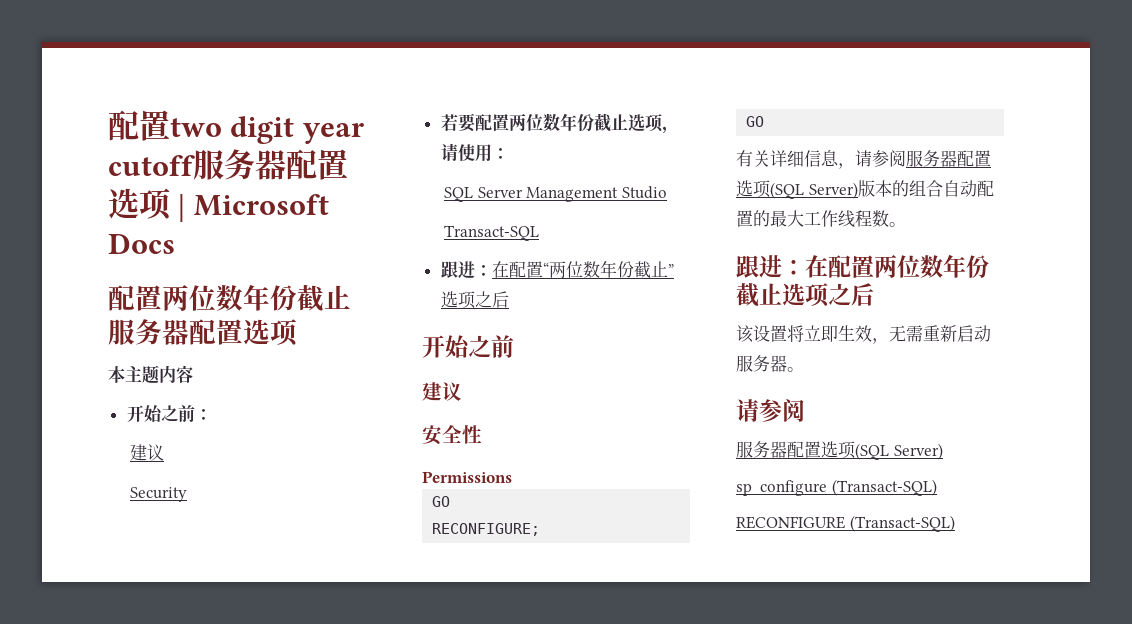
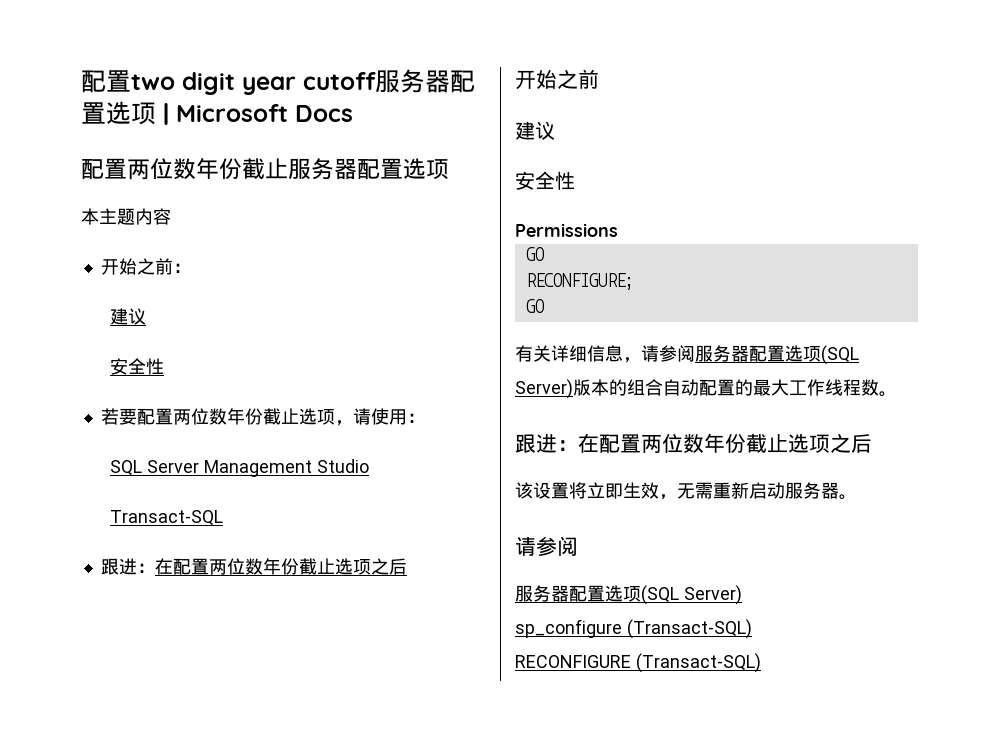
[129,487,187,502] Security -> [110,358,165,375] 安全性
[542,260,674,279] “两位数年份截止” -> [208,558,335,575] 两位数年份截止

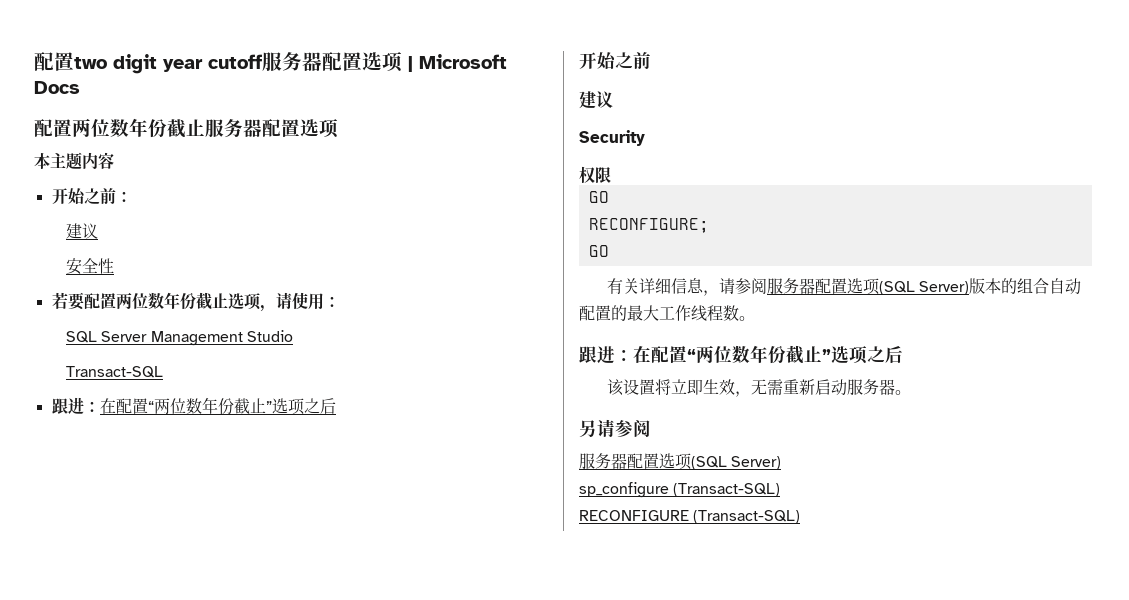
[208,558,335,575] 两位数年份截止 -> [147,397,272,415] “两位数年份截止”
[515,171,575,190] [515,223,618,237] 安全性 // Permissions -> [579,130,645,146] [579,166,611,183] Security // 权限
[641,433,788,453] 两位数年份截止 -> [687,345,831,364] “两位数年份截止”
(857, 497) none -> [579,420,597,437] 另

